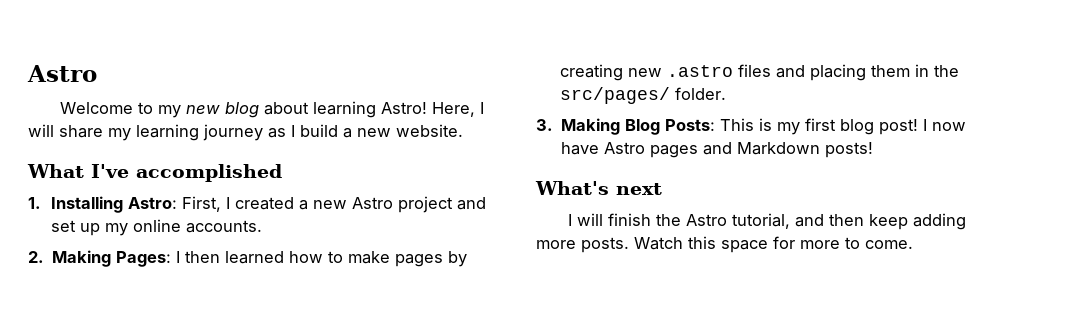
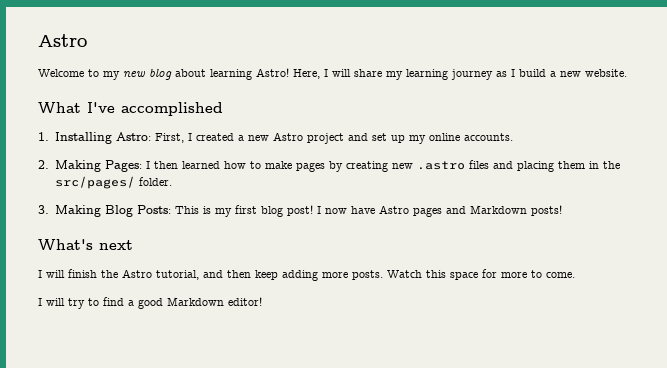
(913, 244) none -> [38,297,262,309] // I will try to find a good Markdown editor!

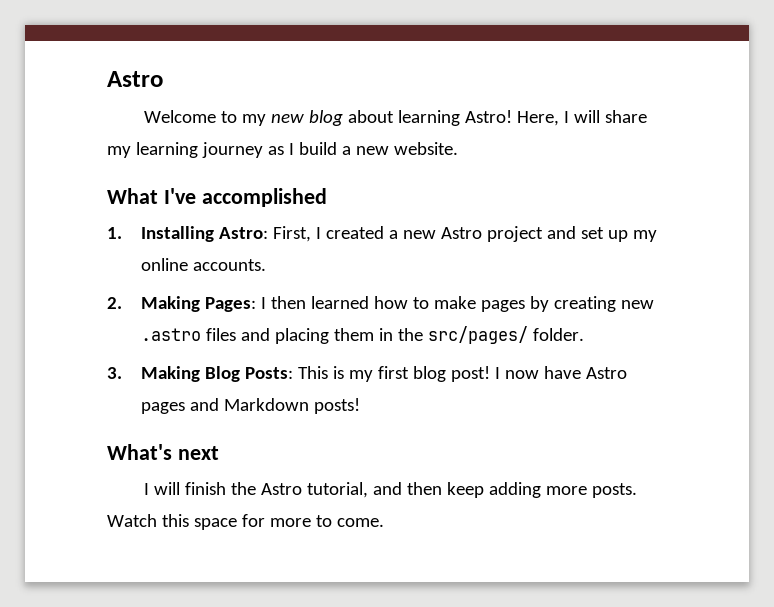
[38,297,262,309] // I will try to find a good Markdown editor! -> (384, 522) none

